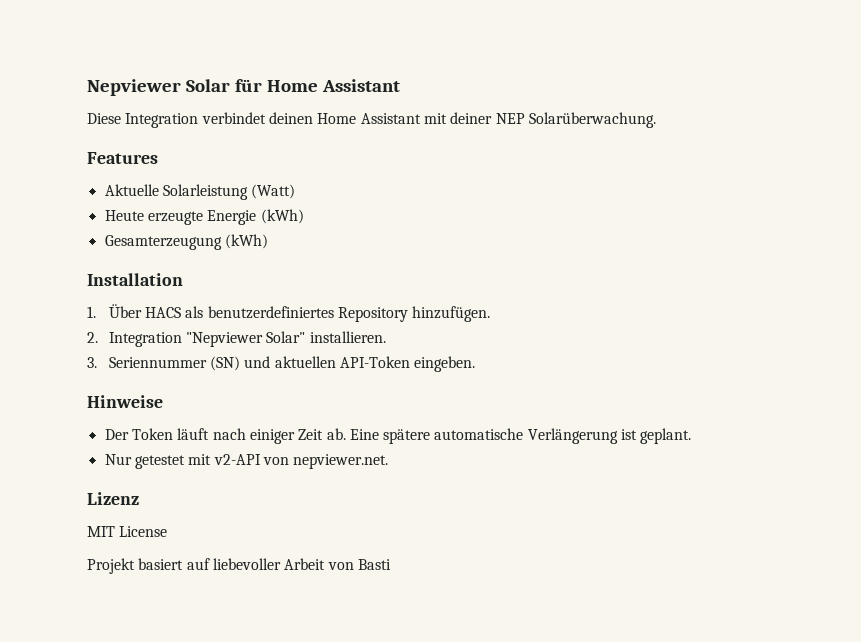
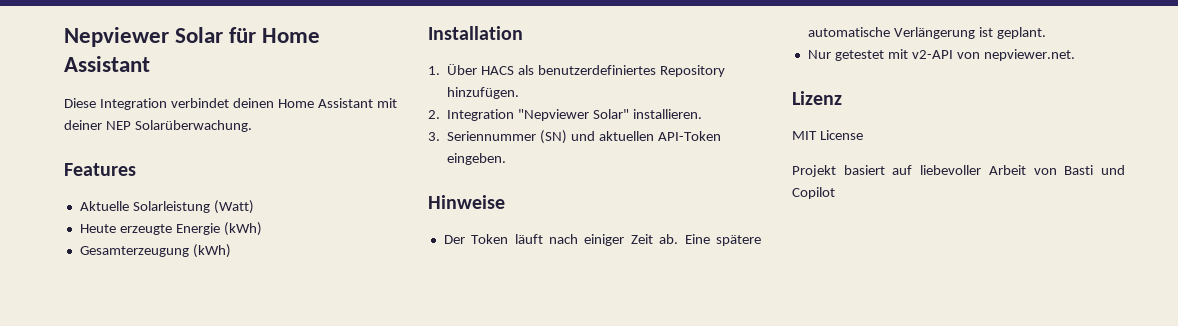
(391, 564) none -> [1101,165,1125,175] [792,187,835,199] und Copilot

